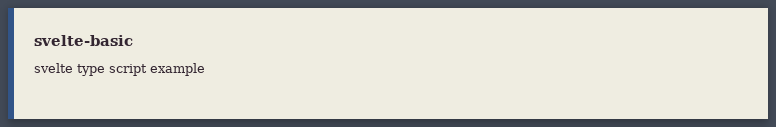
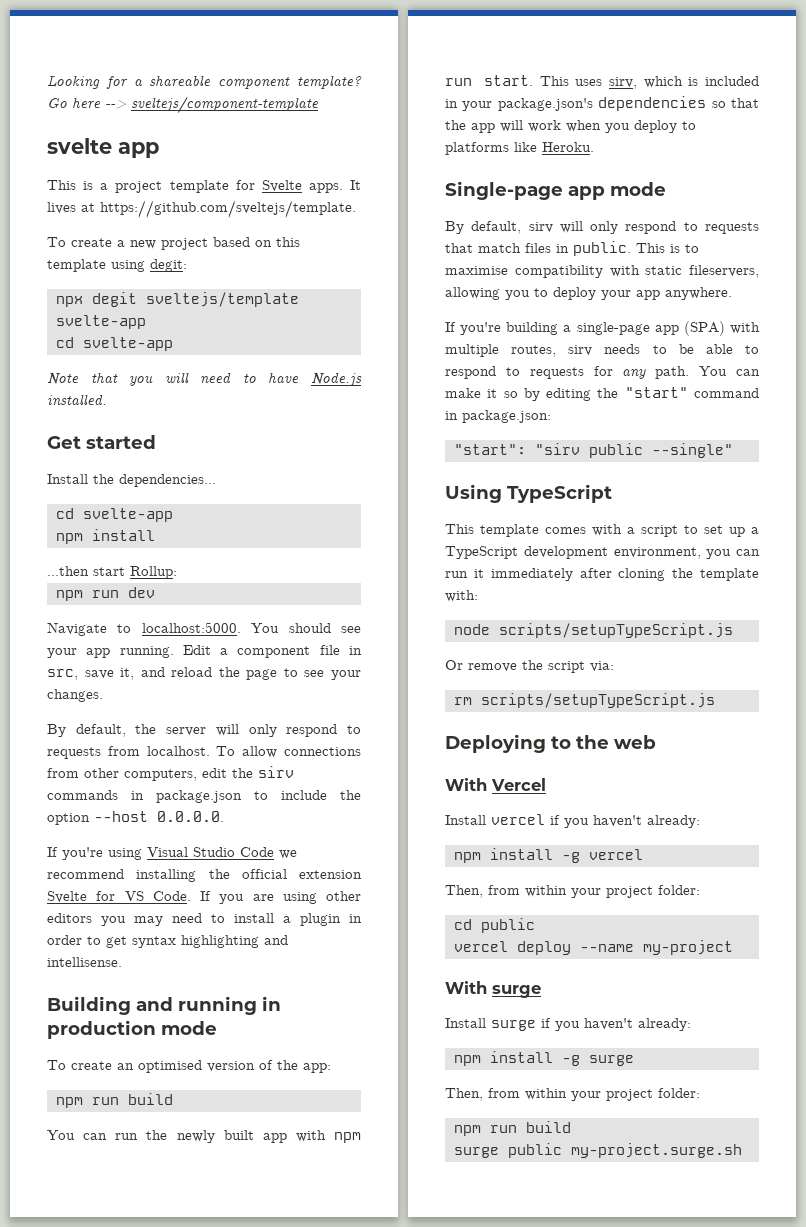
[34,35,133,46] [34,63,205,76] svelte-basic // svelte type script example -> [47,75,362,89] [47,96,319,114] [47,138,159,158] [47,180,361,193] [47,200,356,218] [47,237,300,250] [47,259,187,272] [56,292,299,307] [56,315,146,329] [56,337,173,351] [47,372,363,386] [47,394,107,406] [47,435,156,449] [47,474,216,487] [56,508,173,522] [56,529,155,544] [47,566,177,579] [56,587,155,601] [47,622,361,636] [47,645,362,658] [47,667,361,680] [47,689,103,702] [47,724,362,737] [47,746,361,759] [47,766,294,781] [47,790,361,803] [47,811,224,825] [47,847,297,860] [47,869,362,882] [47,891,361,904] [47,913,362,926] [47,935,288,948] [47,957,122,967] [47,996,281,1015] [47,1020,217,1039] [47,1060,331,1073] [56,1093,173,1108] [47,1130,361,1143] [445,75,759,89] [445,96,759,111] [445,120,696,133] [445,142,594,155] [445,181,666,200] [445,221,759,234] [445,241,699,256] [445,265,759,278] [445,287,732,300] [445,321,760,336] [445,344,759,357] [445,366,760,379] [445,387,759,401] [445,410,551,423] [454,443,733,458] [445,484,612,503] [445,524,759,537] [445,546,760,559] [445,568,759,581] [445,590,478,602] [454,623,733,638] [445,660,614,673] [454,693,715,708] [445,734,656,753] [445,778,546,791] [445,814,700,828] [454,848,643,863] [445,885,700,898] [454,918,535,933] [454,940,733,955] [445,981,541,998] [445,1018,691,1031] [454,1051,634,1066] [445,1088,700,1101] [454,1121,571,1136] [454,1143,742,1158] Looking for a shareable component template? Go here --> sveltejs/component-template // svelte app // This is a project template for Svelte apps. It lives at https://github.com/sveltejs/template. // To create a new project based on this template using degit: // npx degit sveltejs/template svelte-app // cd svelte-app // Note that you will need to have Node.js installed. // Get started // Install the dependencies... // cd svelte-app // npm install // ...then start Rollup: // npm run dev // Navigate to localhost:5000. You should see your app running. Edit a component file in src, save it, and reload the page to see your changes. // By default, the server will only respond to requests from localhost. To allow connections from other computers, edit the sirv commands in package.json to include the option --host 0.0.0.0. // If you're using Visual Studio Code we recommend installing the official extension Svelte for VS Code. If you are using other editors you may need to install a plugin in order to get syntax highlighting and intellisense. // Building and running in production mode // To create an optimised version of the app: // npm run build // You can run the newly built app with npm run start. This uses sirv, which is included in your package.json's dependencies so that the app will work when you deploy to platforms like Heroku. // Single-page app mode // By default, sirv will only respond to requests that match files in public. This is to maximise compatibility with static fileservers, allowing you to deploy your app anywhere. // If you're building a single-page app (SPA) with multiple routes, sirv needs to be able to respond to requests for any path. You can make it so by editing the "start" command in package.json: // "start": "sirv public --single" // Using TypeScript // This template comes with a script to set up a TypeScript development environment, you can run it immediately after cloning the template with: // node scripts/setupTypeScript.js // Or remove the script via: // rm scripts/setupTypeScript.js // Deploying to the web // With Vercel // Install vercel if you haven't already: // npm install -g vercel // Then, from within your project folder: // cd public // vercel deploy --name my-project // With surge // Install surge if you haven't already: // npm install -g surge // Then, from within your project folder: // npm run build // surge public my-project.surge.sh

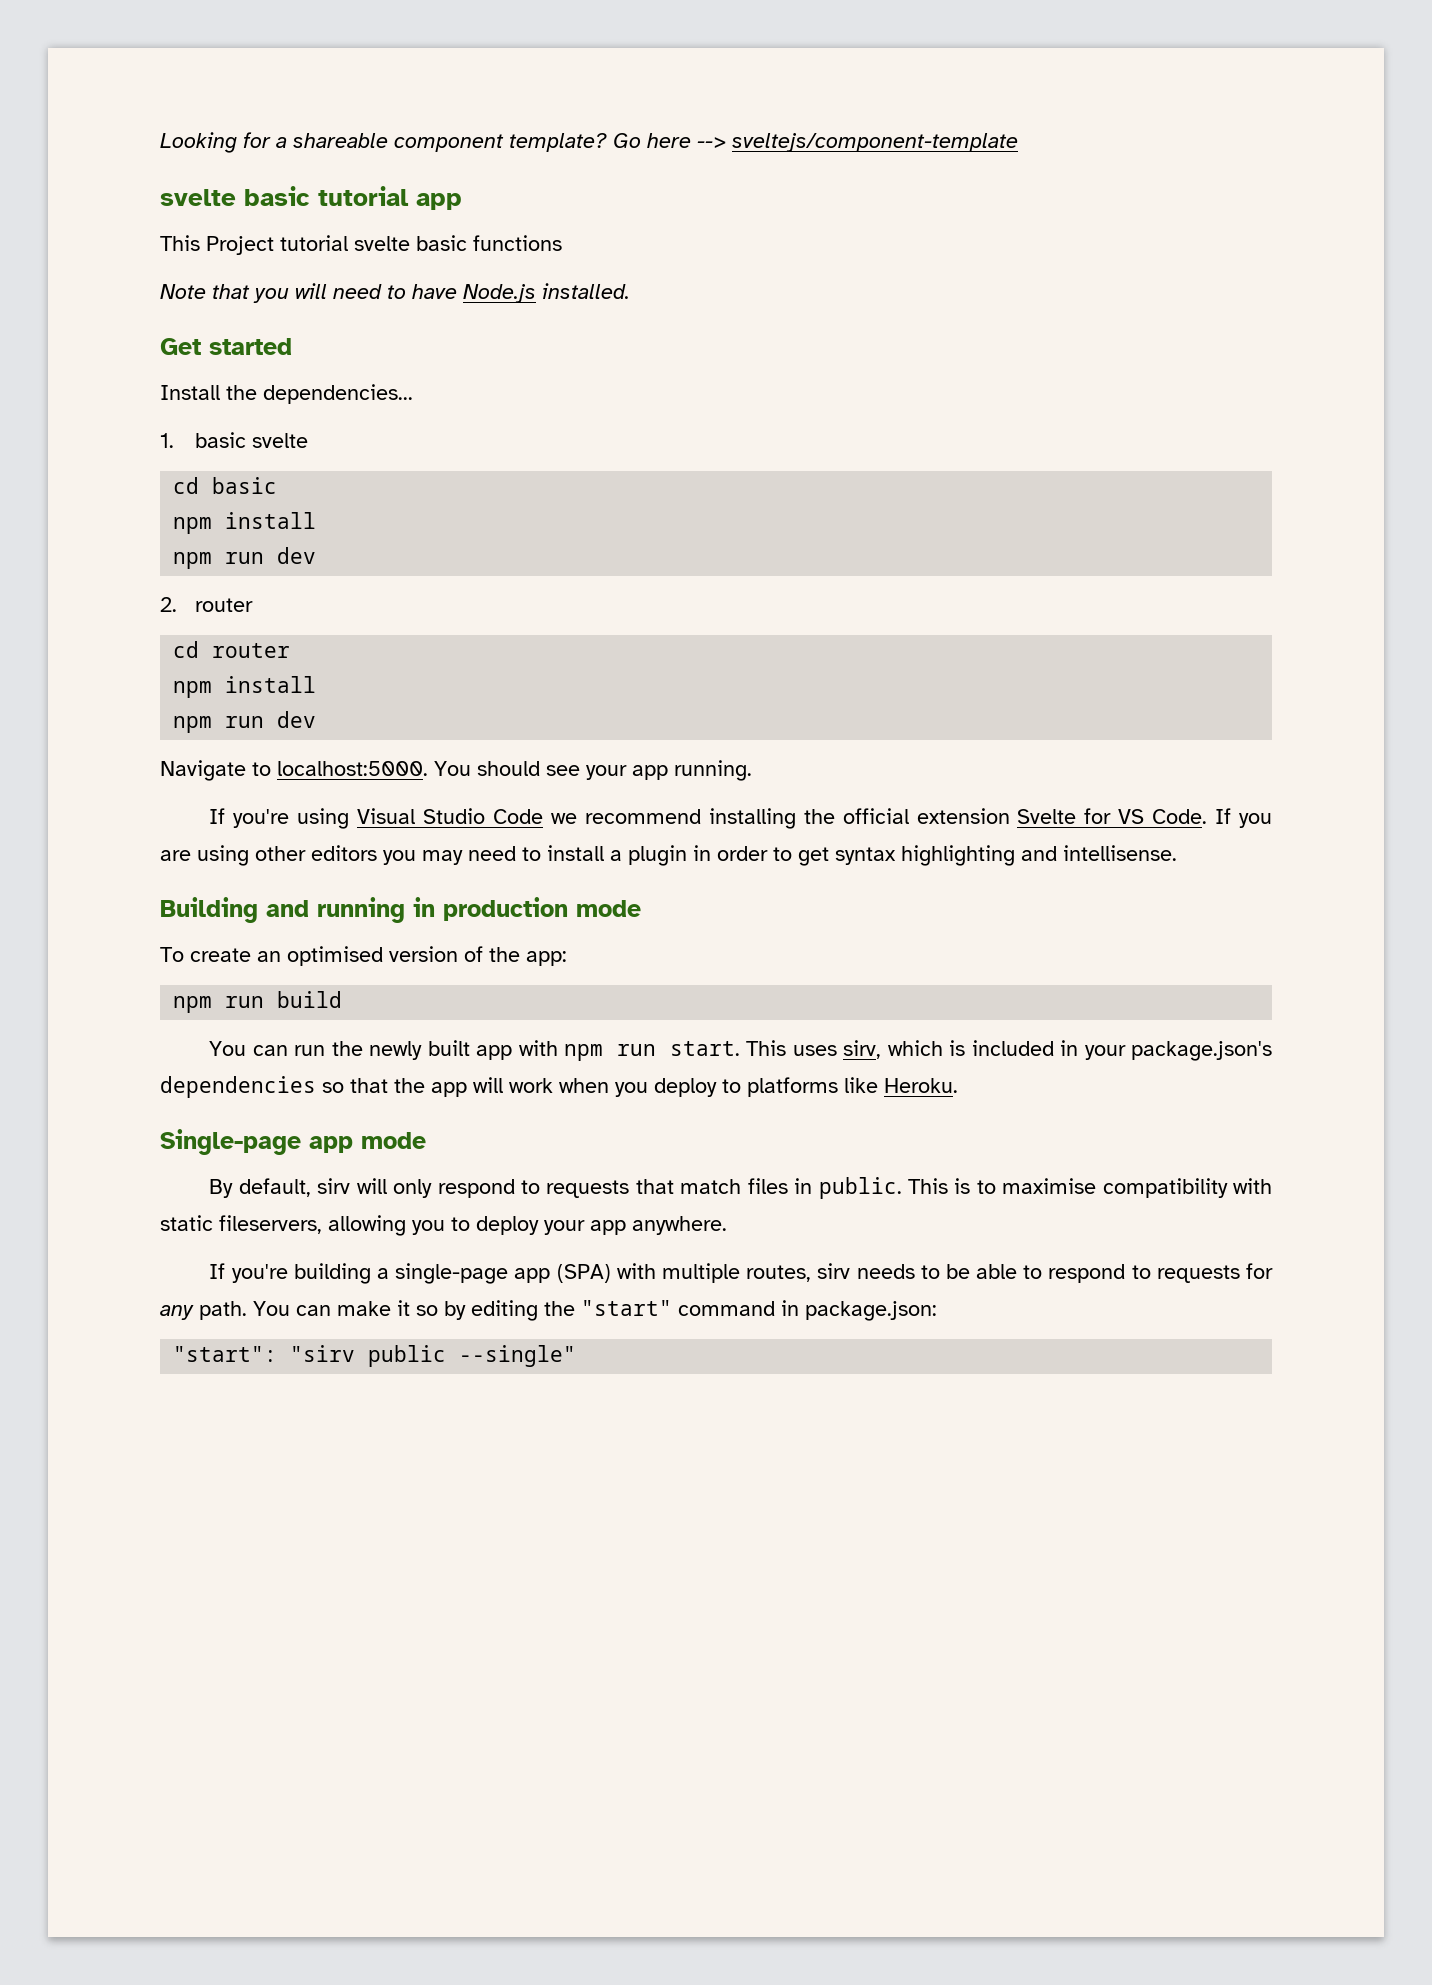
(112, 146) none -> [244,186,409,206] basic tutorial
[83,180,361,193] [47,200,356,218] [47,237,300,250] [47,259,187,272] [56,292,299,307] [56,315,146,329] [56,337,173,351] is a project template for Svelte apps. It lives at https://github.com/sveltejs/template. // To create a new project based on this template using degit: // npx degit sveltejs/template svelte-app // cd svelte-app -> [206,235,562,255] Project tutorial svelte basic functions
[56,508,173,522] [56,529,155,544] [47,566,177,579] // cd svelte-app // npm install // ...then start Rollup: -> [160,432,308,448] [173,477,278,494] [173,512,317,534] [173,547,317,569] [160,597,253,612] [173,641,291,658] [173,676,317,698] // 1. basic svelte // cd basic // npm install // npm run dev // 2. router // cd router // npm install
[182,645,362,658] [47,667,361,680] [47,689,103,702] [47,724,362,737] [47,746,361,759] [47,766,294,781] [47,790,361,803] [47,811,224,825] Edit a component file in src, save it, and reload the page to see your changes. // By default, the server will only respond to requests from localhost. To allow connections from other computers, edit the sirv commands in package.json to include the option --host 0.0.0.0. -> (752, 770) none
[445,484,612,503] [445,524,759,537] [445,546,760,559] [445,568,759,581] [445,590,478,602] [454,623,733,638] [445,660,614,673] [454,693,715,708] [445,734,656,753] [445,778,546,791] [445,814,700,828] [454,848,643,863] [445,885,700,898] [454,918,535,933] [454,940,733,955] [445,981,541,998] [445,1018,691,1031] [454,1051,634,1066] [445,1088,700,1101] [454,1121,571,1136] [454,1143,742,1158] // Using TypeScript // This template comes with a script to set up a TypeScript development environment, you can run it immediately after cloning the template with: // node scripts/setupTypeScript.js // Or remove the script via: // rm scripts/setupTypeScript.js // Deploying to the web // With Vercel // Install vercel if you haven't already: // npm install -g vercel // Then, from within your project folder: // cd public // vercel deploy --name my-project // With surge // Install surge if you haven't already: // npm install -g surge // Then, from within your project folder: // npm run build // surge public my-project.surge.sh -> (577, 1356) none

